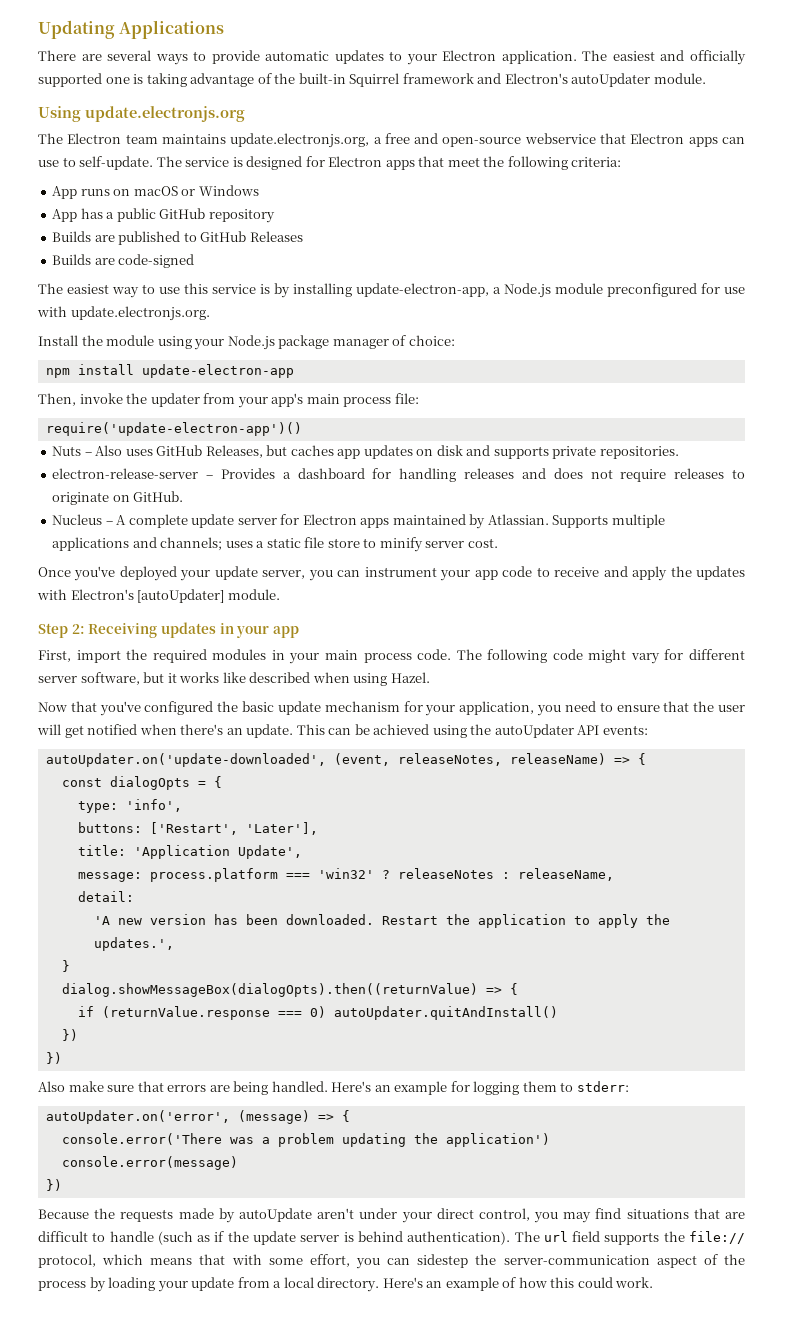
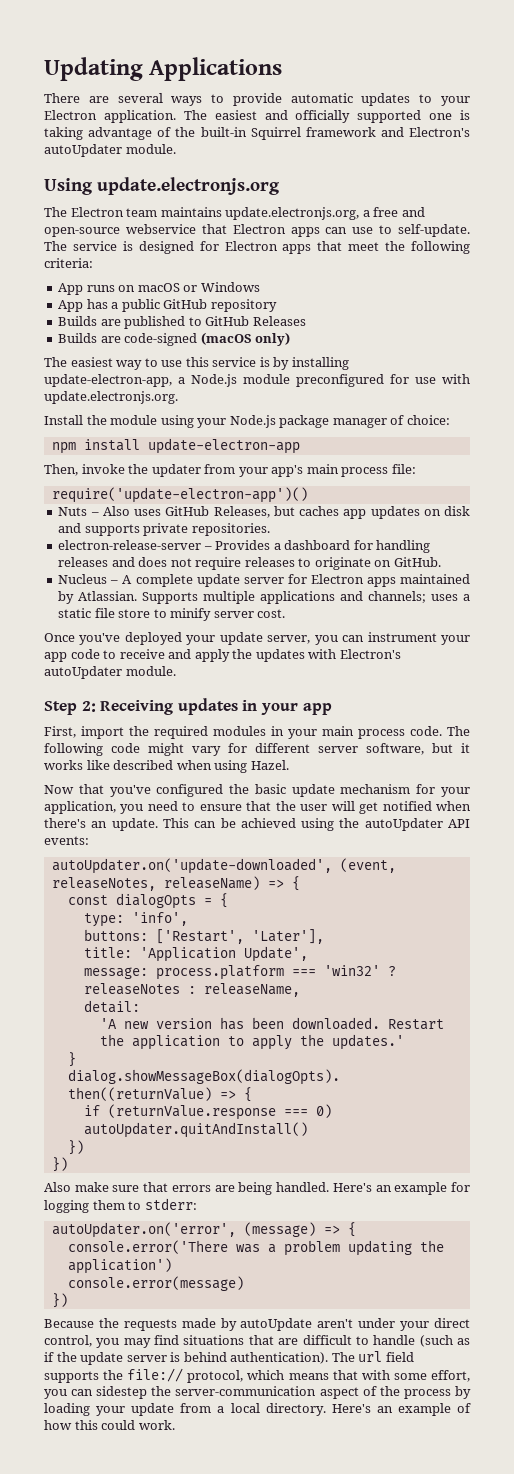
(195, 261) none -> [200,332,291,346] (macOS only)
[137,589,225,603] [autoUpdater] -> [44,666,122,679] autoUpdater
[93,937,174,951] updates.', -> [331,1034,404,1050] updates.'

